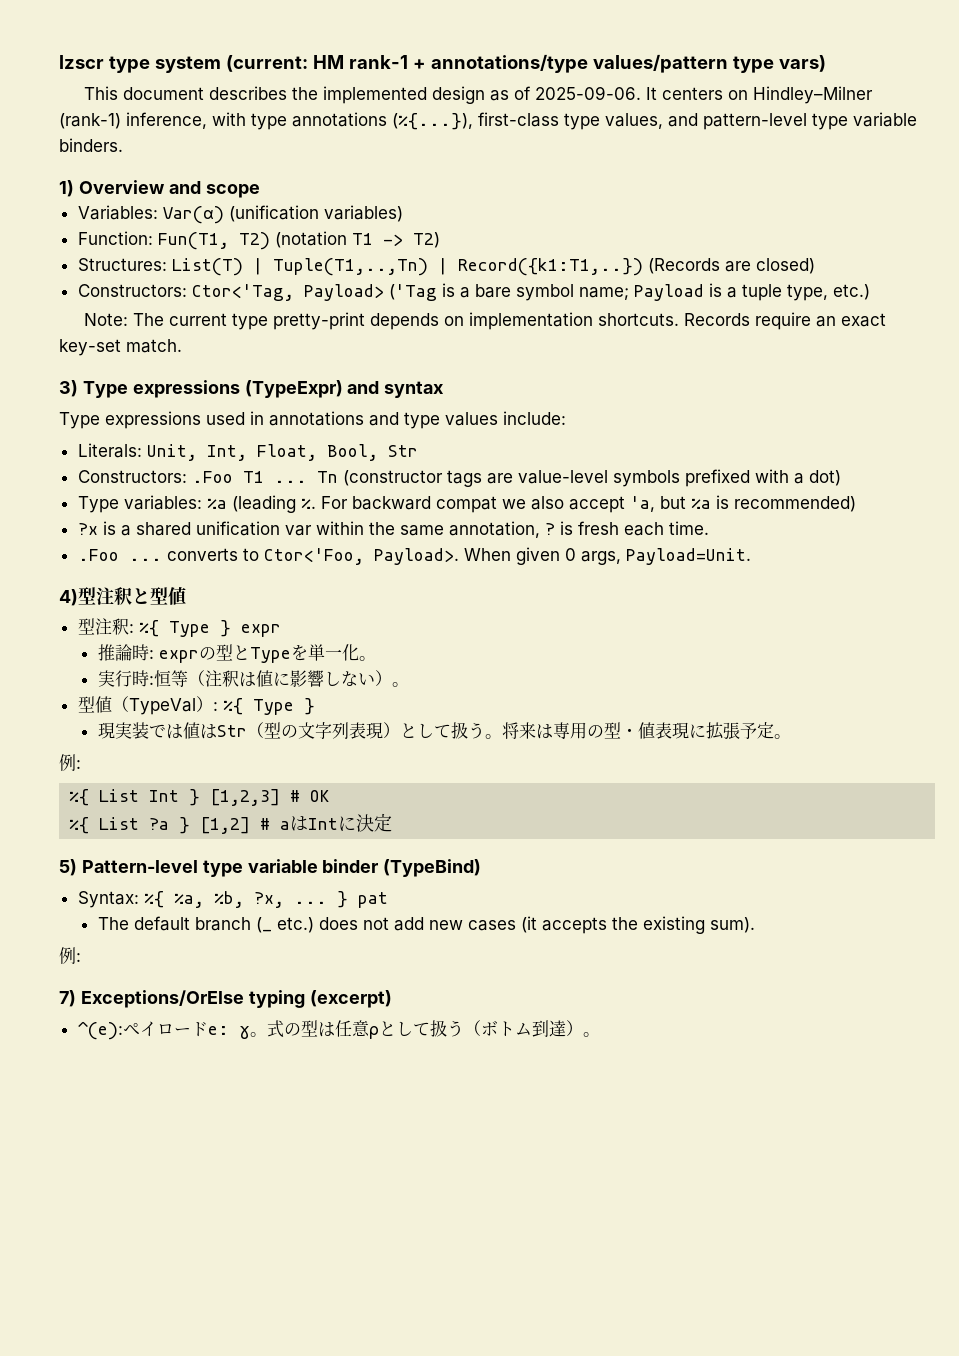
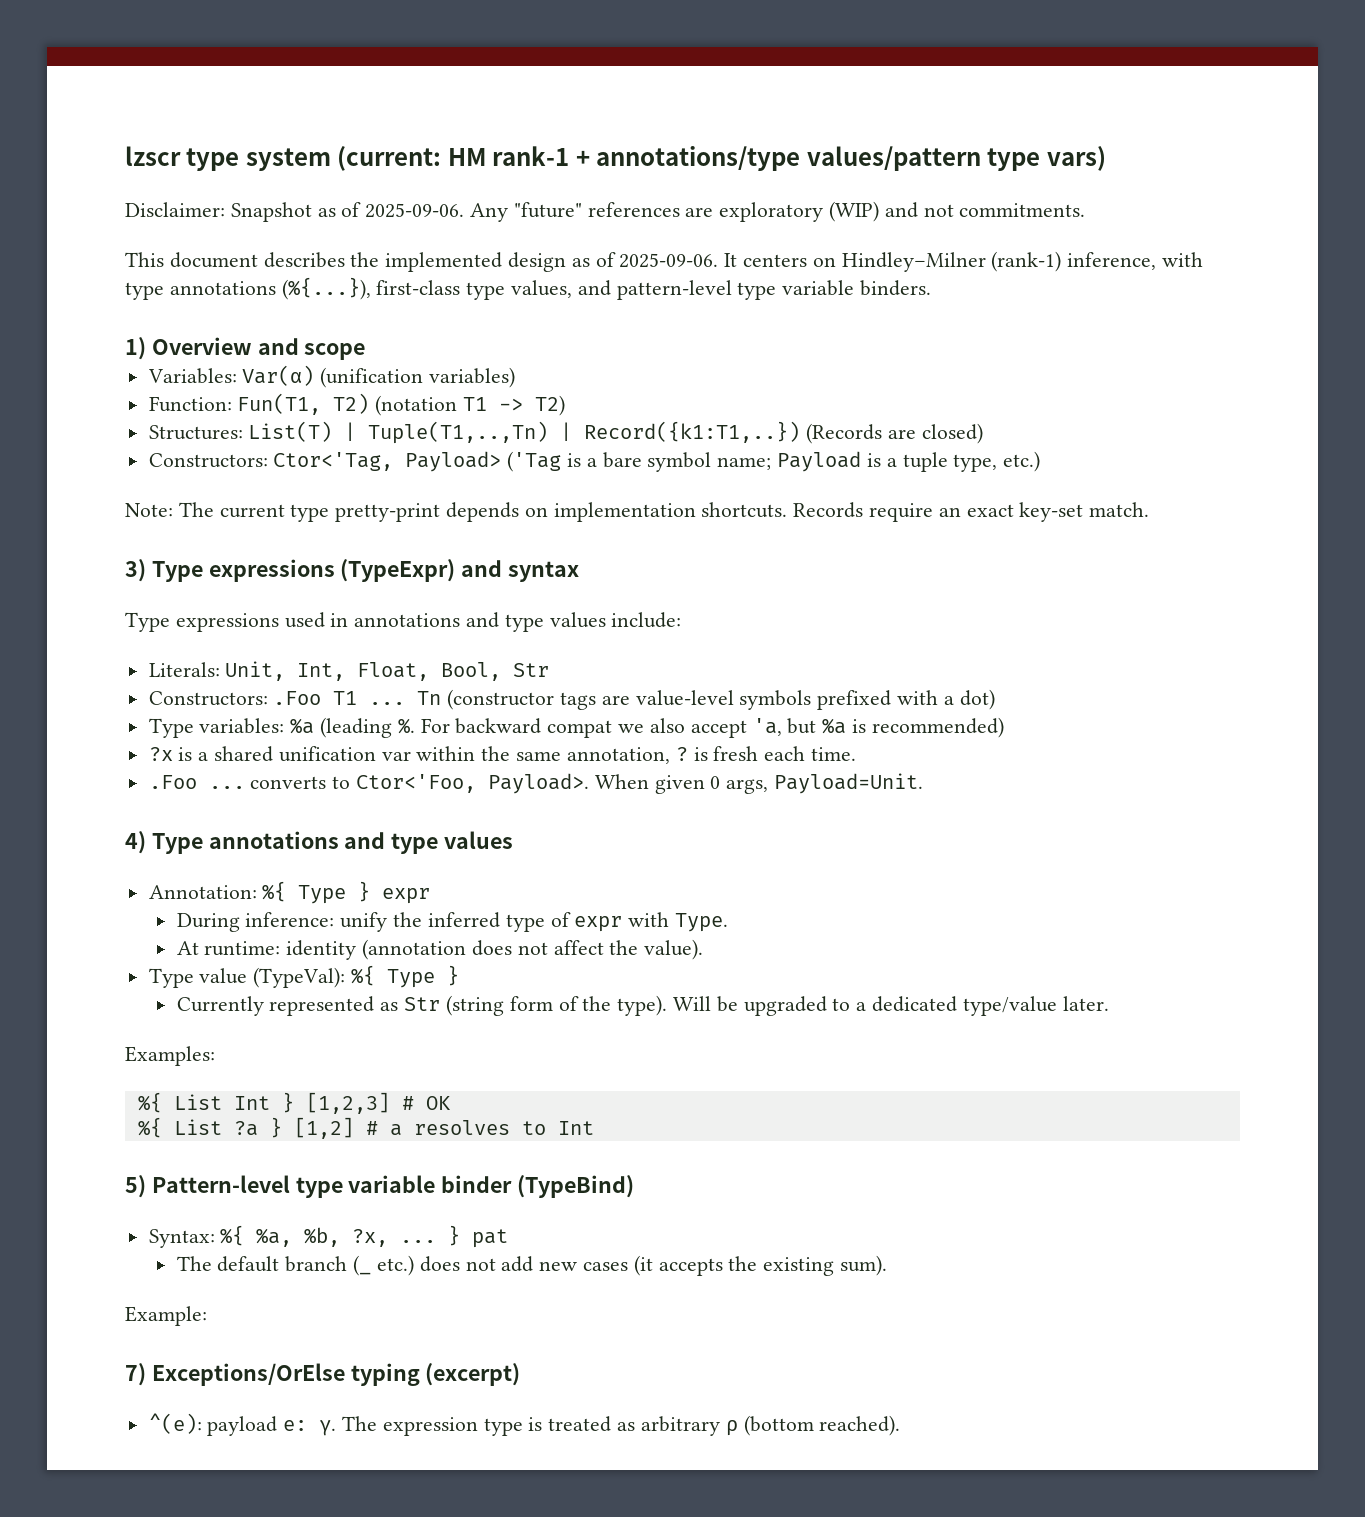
(826, 63) none -> [125,201,1086,222] // Disclaimer: Snapshot as of 2025-09-06. Any "future" references are exploratory (WIP) and not commitments.
[78,587,186,605] [77,618,281,637] [97,644,376,663] [97,670,409,687] [77,696,315,715] [97,722,791,740] [59,754,81,771] 型注釈と型値 // 型注釈: %{ Type } expr // 推論時: exprの型とTypeを単一化。 // 実行時:恒等（注釈は値に影響しない）。 // 型値（TypeVal）: %{ Type } // 現実装では値はStr（型の文字列表現）として扱う。将来は専用の型・値表現に拡張予定。 // 例: -> [151,831,514,854] [148,881,431,904] [176,912,728,932] [176,939,704,960] [148,965,460,988] [176,995,1109,1016] [125,1046,215,1066] Type annotations and type values // Annotation: %{ Type } expr // During inference: unify the inferred type of expr with Type. // At runtime: identity (annotation does not affect the value). // Type value (TypeVal): %{ Type } // Currently represented as Str (string form of the type). Will be upgraded to a dedicated type/value later. // Examples:
[290,813,393,832] はIntに決定 -> [413,1120,594,1135] resolves to Int
[59,947,81,964] 例: -> [125,1306,207,1326] Example:
[122,1020,600,1039] ペイロードe: γ。式の型は任意ρとして扱う（ボトム到達）。 -> [207,1415,901,1436] payload e: γ. The expression type is treated as arbitrary ρ (bottom reached).

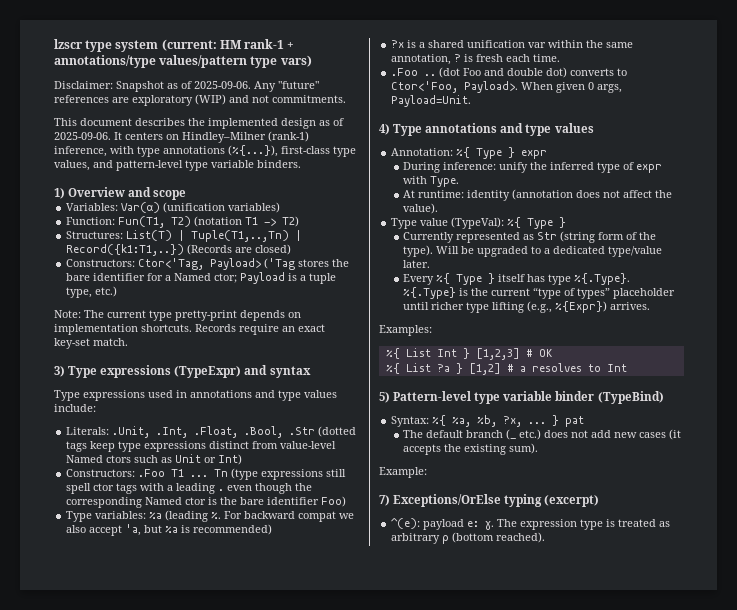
[567,452,772,472] is a bare symbol name; -> [298,259,350,267] [66,273,238,283] stores the bare identifier for a Named ctor;
[225,661,550,681] Unit, Int, Float, Bool, Str -> [112,426,357,438] [66,441,337,452] [66,454,243,465] .Unit, .Int, .Float, .Bool, .Str (dotted tags keep type expressions distinct from value-level Named ctors such as Unit or Int)
[447,689,995,710] (constructor tags are value-level symbols prefixed with a dot) -> [231,468,347,480] [66,483,313,494] [66,496,347,508] (type expressions still spell ctor tags with a leading . even though the corresponding Named ctor is the bare identifier Foo)
[208,786,245,789] ... -> [424,67,568,78] .. (dot Foo and double dot)
(1109, 1003) none -> [403,273,631,285] [403,287,676,299] [403,301,651,313] // Every %{ Type } itself has type %{.Type}. %{.Type} is the current “type of types” placeholder until richer type lifting (e.g., %{Expr}) arrives.

